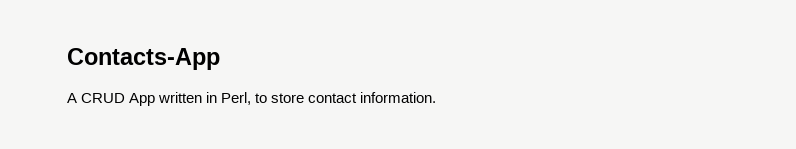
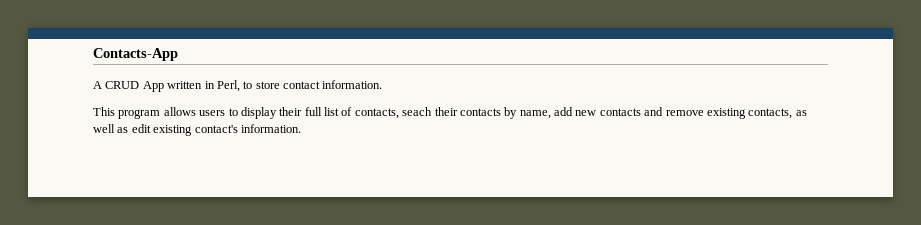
(437, 97) none -> [93,107,807,119] [93,124,301,136] // This program allows users to display their full list of contacts, seach their contacts by name, add new contacts and remove existing contacts, as well as edit existing contact's information.

